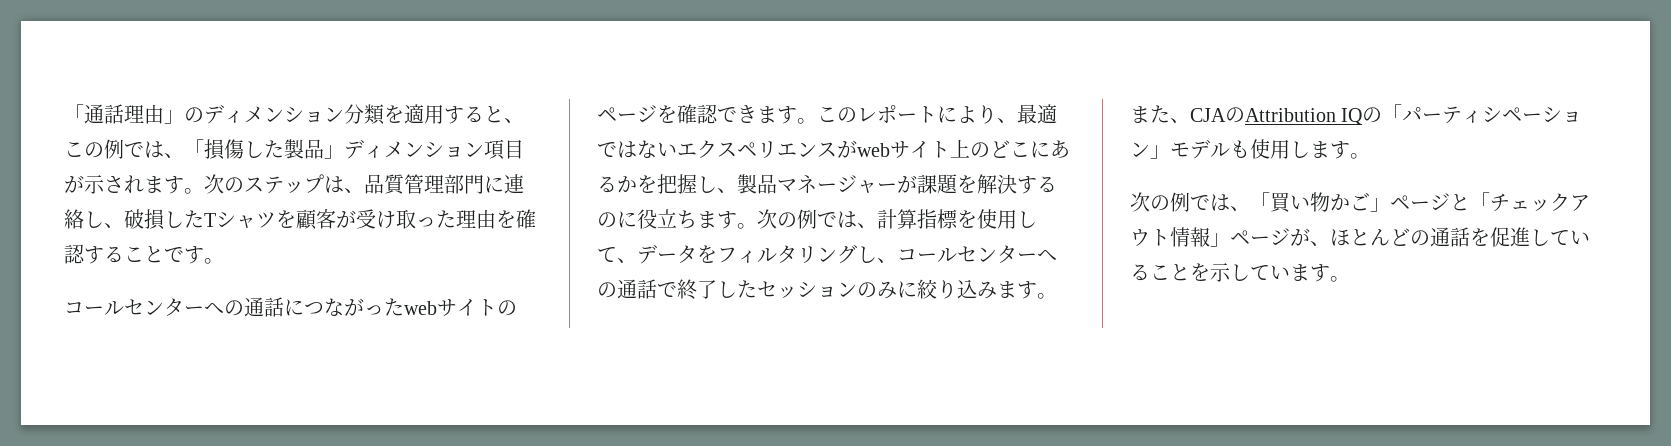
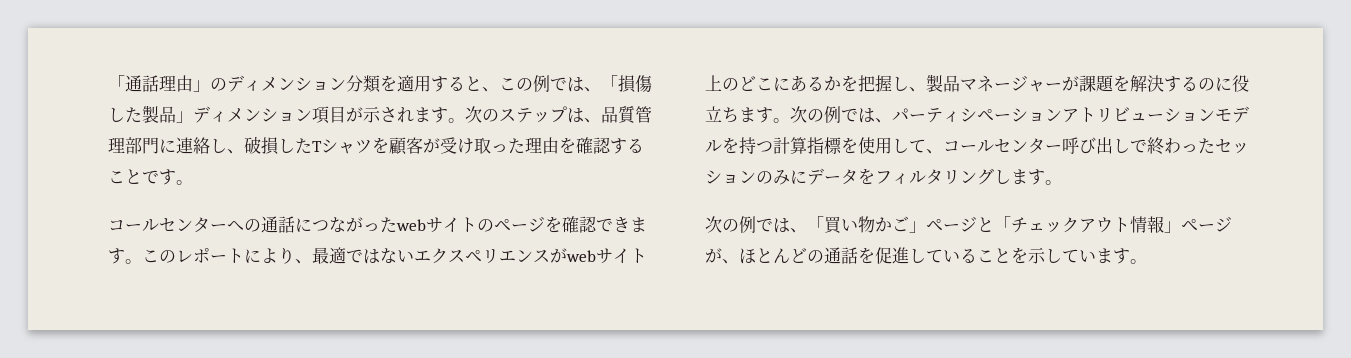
(877, 225) none -> [892,106,1249,123] [705,137,773,154] パーティシペーションアトリビューションモデルを持つ
(637, 260) none -> [943,137,1249,155] [705,170,807,185] コールセンター呼び出しで終わったセッションのみに
[877,245,1057,263] [597,279,1057,300] [1130,104,1583,125] [1130,139,1310,159] 、コールセンターへの通話で終了したセッションのみに絞り込みます。また、CJAのAttribution IQの「パーティシペーション」モデルも使用し -> (1011, 176) none

